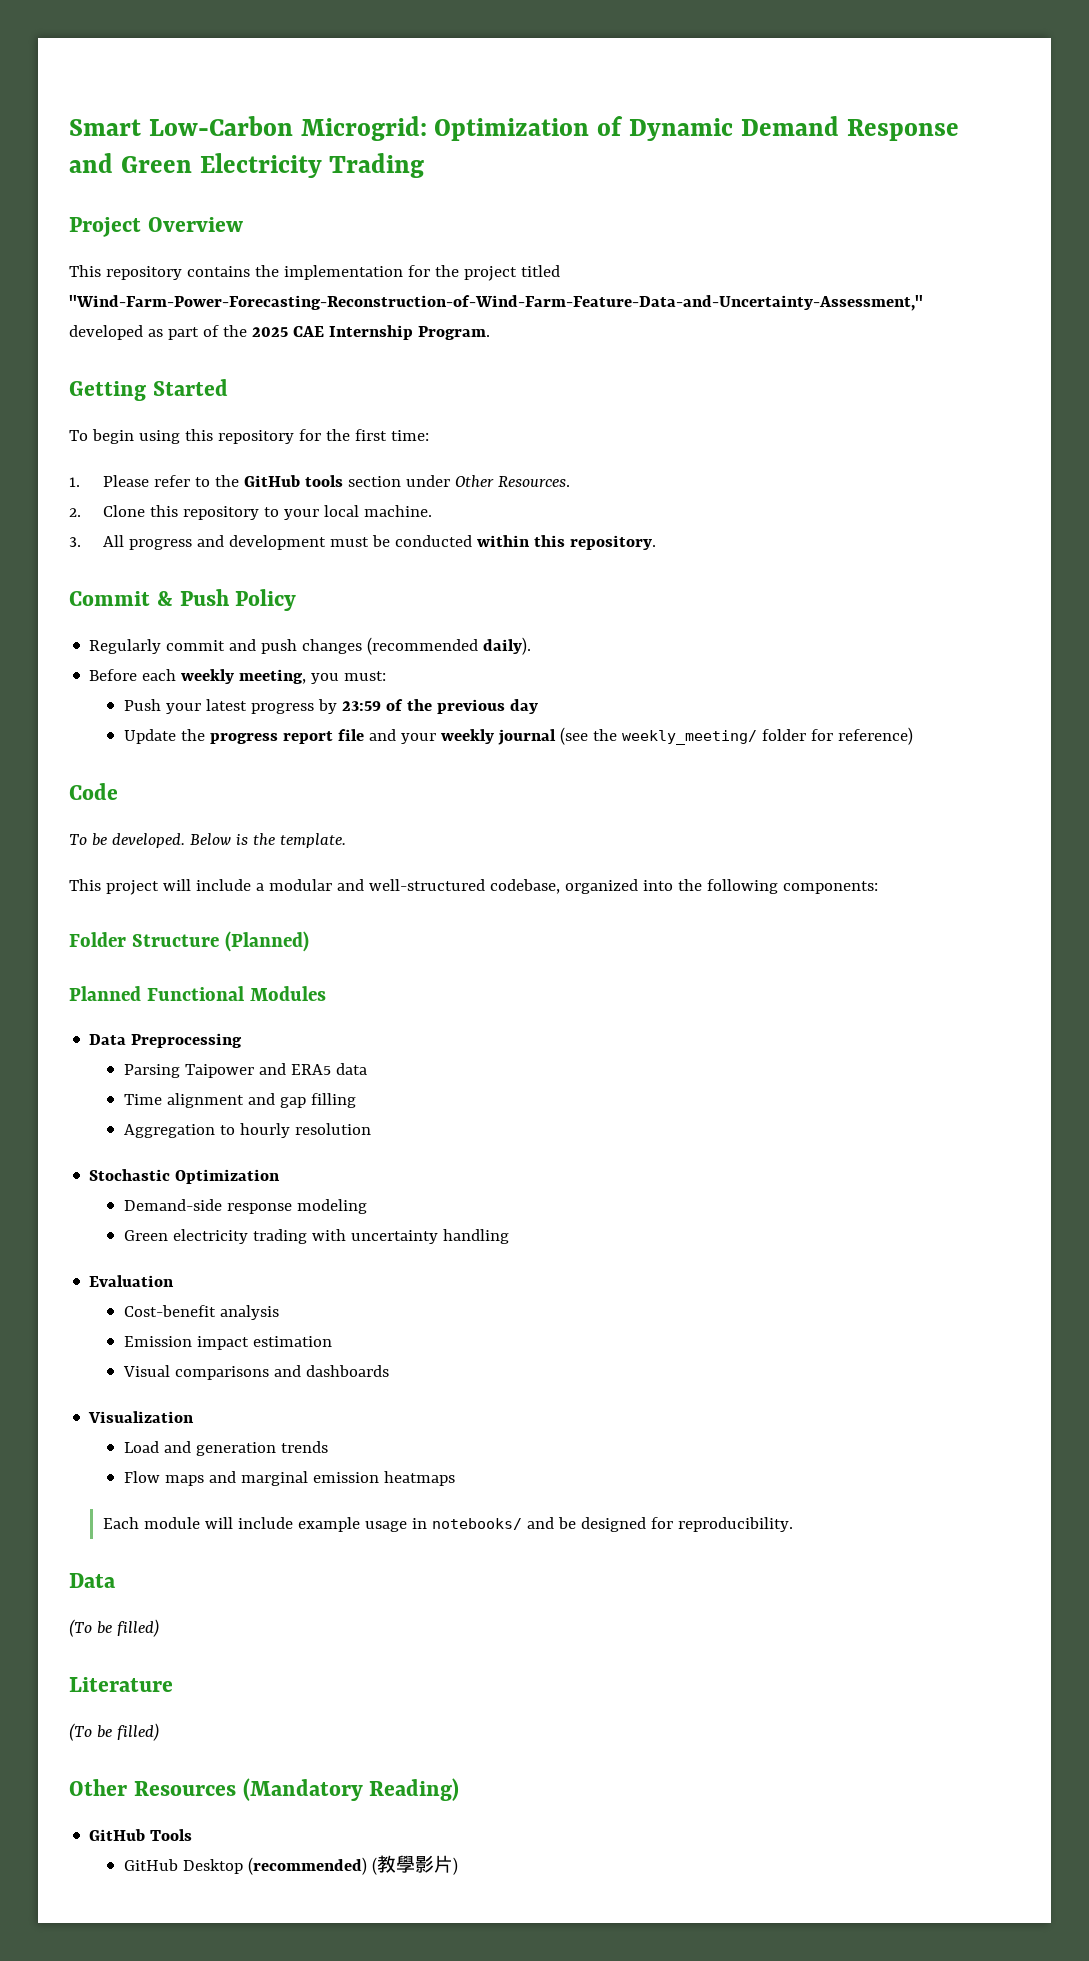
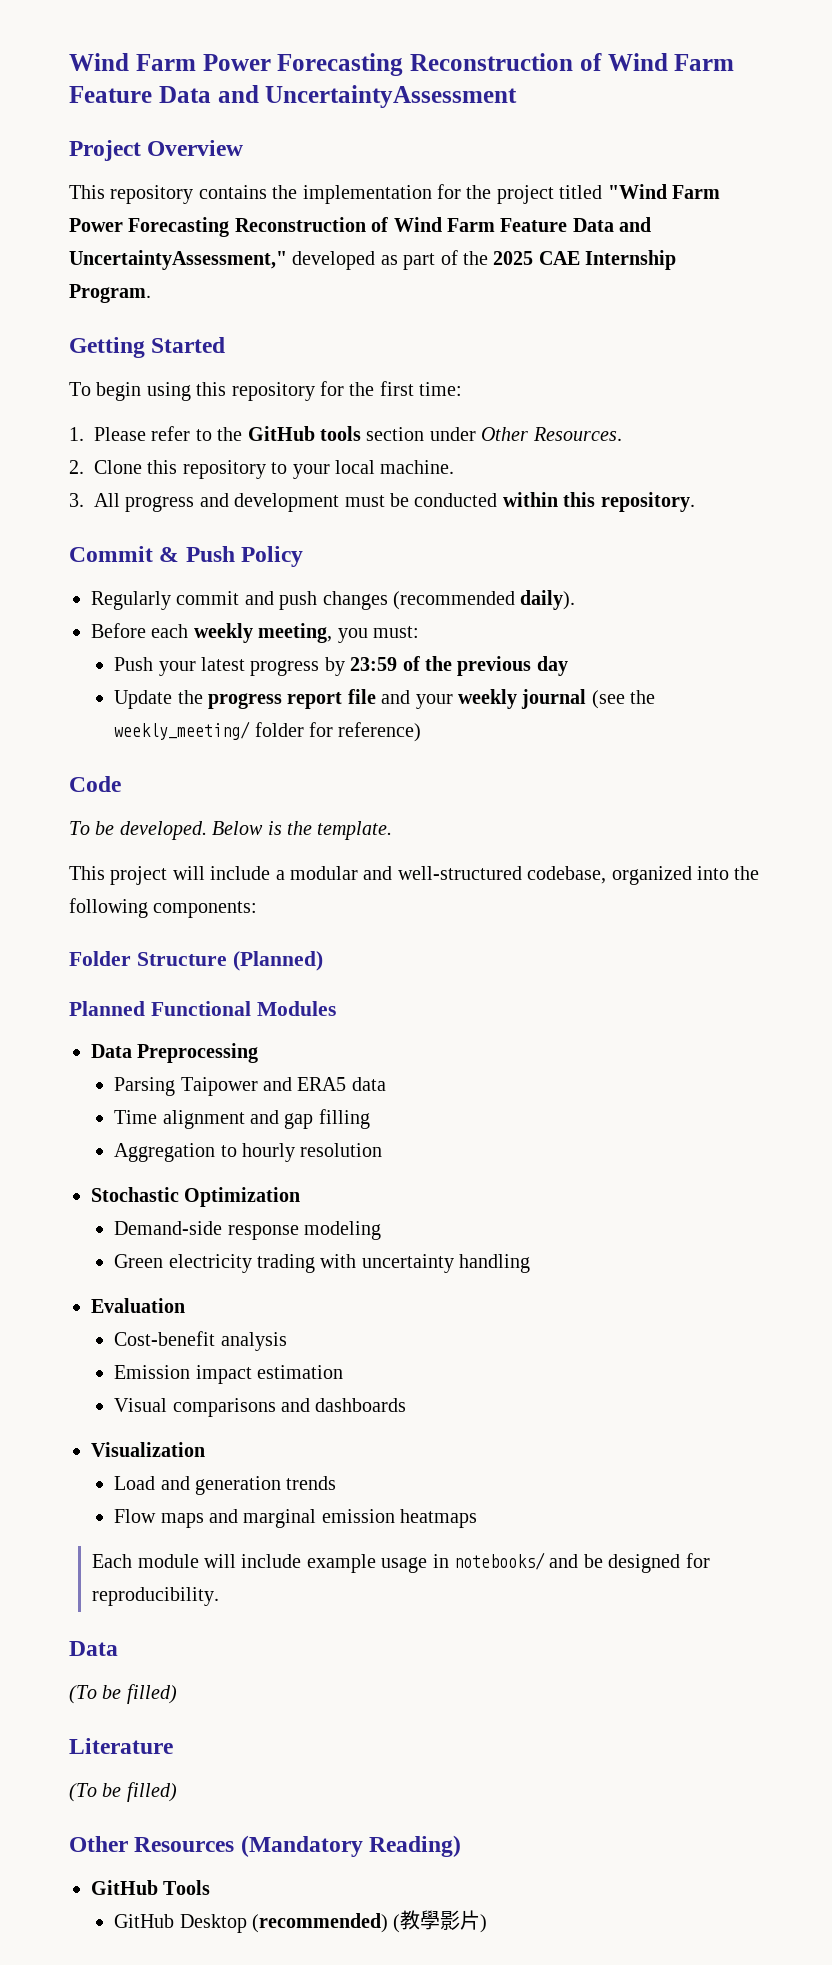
[69,116,959,141] [69,153,425,178] Smart Low-Carbon Microgrid: Optimization of Dynamic Demand Response and Green Electricity Trading -> [69,53,735,76] [69,85,518,108] Wind Farm Power Forecasting Reconstruction of Wind Farm Feature Data and UncertaintyAssessment
[69,295,923,311] "Wind-Farm-Power-Forecasting-Reconstruction-of-Wind-Farm-Feature-Data-and-Uncertainty-Assessment," -> [607,184,720,199] [69,217,652,237] [69,250,287,270] "Wind Farm Power Forecasting Reconstruction of Wind Farm Feature Data and UncertaintyAssessment,"

